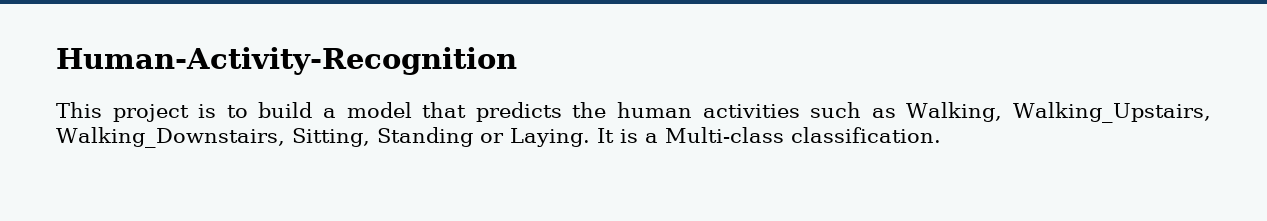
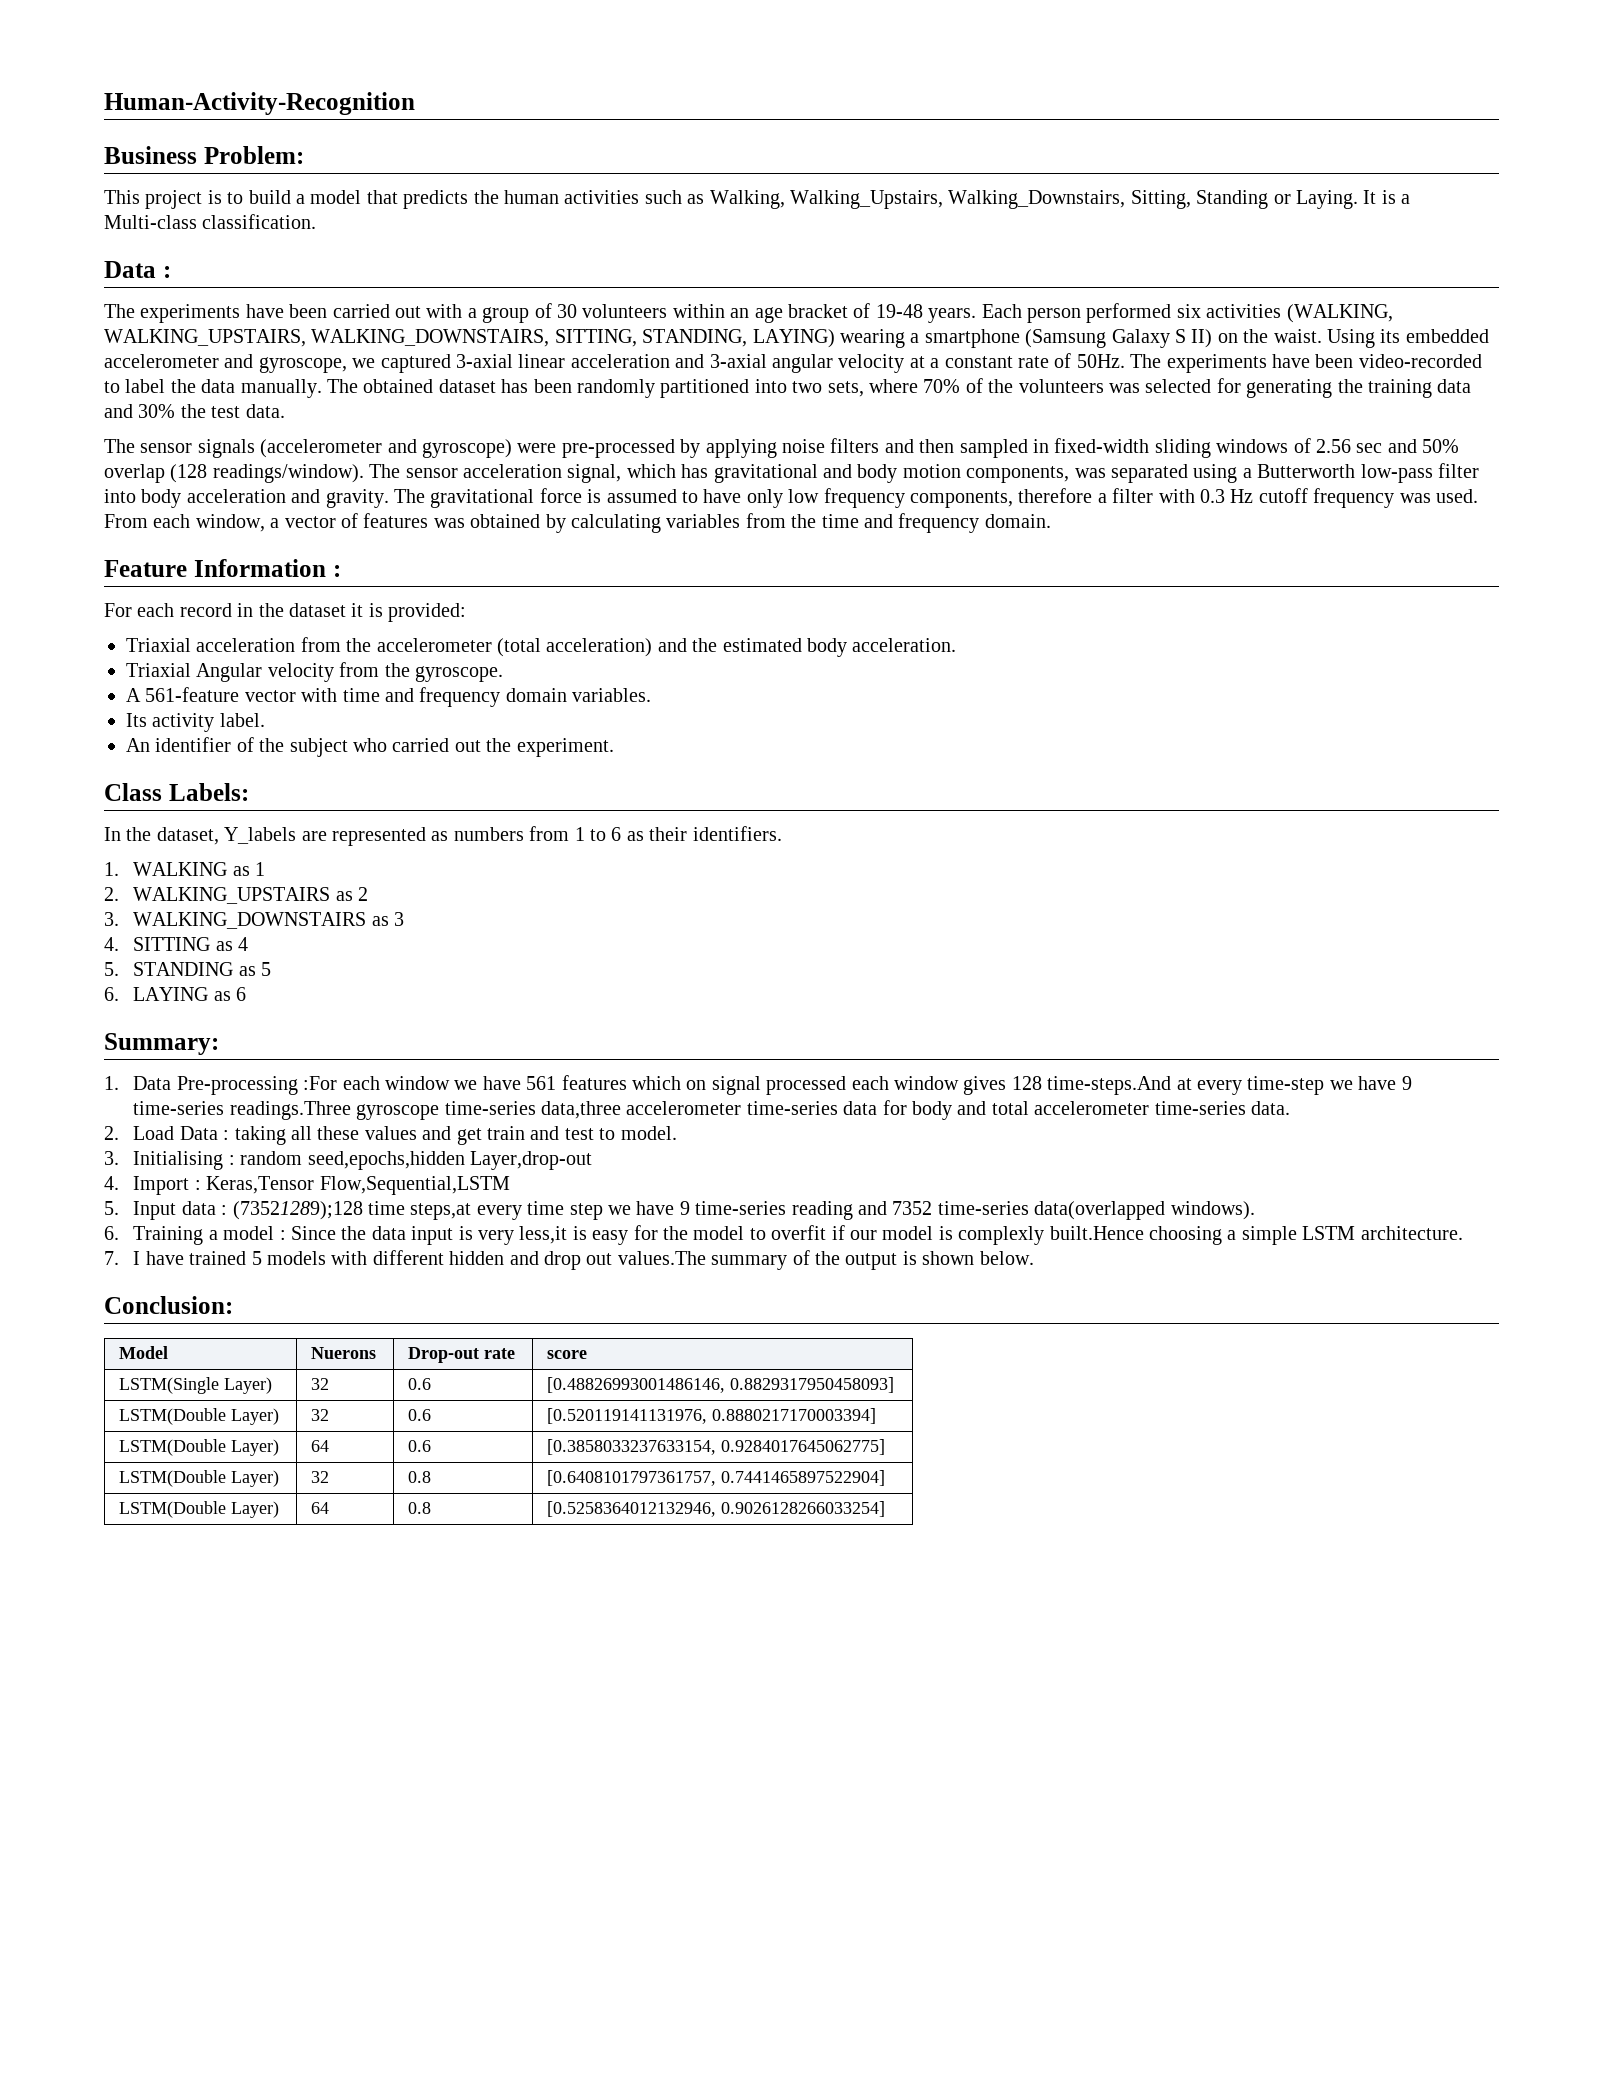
(517, 61) none -> [104,146,304,164] // Business Problem:
(941, 135) none -> [104,261,171,278] [104,303,1393,323] [104,329,1489,348] [104,353,1482,373] [104,378,1472,398] [104,404,285,418] [104,438,1460,458] [104,463,1479,483] [104,488,1479,508] [104,513,1051,533] [104,559,341,577] [104,603,467,622] [126,637,957,657] [126,662,503,682] [126,687,652,707] [126,713,265,732] [126,737,614,757] [104,783,249,801] [104,826,782,846] [104,862,266,876] [104,887,369,904] [104,912,405,929] [104,937,249,951] [104,962,272,976] [104,987,247,1001] [104,1033,219,1055] [104,1075,1412,1095] [133,1100,1290,1120] [104,1126,677,1145] [104,1151,592,1170] [104,1176,510,1195] [104,1201,1255,1220] [104,1225,1463,1245] [104,1250,1034,1270] [104,1296,233,1314] [119,1346,169,1359] [311,1347,377,1359] [408,1347,516,1363] [547,1350,588,1359] [119,1377,273,1394] [311,1378,330,1390] [408,1378,432,1390] [547,1377,895,1393] [119,1408,280,1425] [311,1409,330,1421] [408,1409,432,1421] [547,1408,877,1424] [119,1439,280,1456] [311,1440,330,1452] [408,1440,432,1452] [547,1439,886,1455] [119,1470,280,1487] [311,1471,330,1483] [408,1471,432,1483] [547,1470,886,1486] [119,1501,280,1518] [311,1502,330,1514] [408,1502,432,1514] [547,1501,886,1517] // Data : // The experiments have been carried out with a group of 30 volunteers within an age bracket of 19-48 years. Each person performed six activities (WALKING, WALKING_UPSTAIRS, WALKING_DOWNSTAIRS, SITTING, STANDING, LAYING) wearing a smartphone (Samsung Galaxy S II) on the waist. Using its embedded accelerometer and gyroscope, we captured 3-axial linear acceleration and 3-axial angular velocity at a constant rate of 50Hz. The experiments have been video-recorded to label the data manually. The obtained dataset has been randomly partitioned into two sets, where 70% of the volunteers was selected for generating the training data and 30% the test data. // The sensor signals (accelerometer and gyroscope) were pre-processed by applying noise filters and then sampled in fixed-width sliding windows of 2.56 sec and 50% overlap (128 readings/window). The sensor acceleration signal, which has gravitational and body motion components, was separated using a Butterworth low-pass filter into body acceleration and gravity. The gravitational force is assumed to have only low frequency components, therefore a filter with 0.3 Hz cutoff frequency was used. From each window, a vector of features was obtained by calculating variables from the time and frequency domain. // Feature Information : // For each record in the dataset it is provided: // Triaxial acceleration from the accelerometer (total acceleration) and the estimated body acceleration. // Triaxial Angular velocity from the gyroscope. // A 561-feature vector with time and frequency domain variables. // Its activity label. // An identifier of the subject who carried out the experiment. // Class Labels: // In the dataset, Y_labels are represented as numbers from 1 to 6 as their identifiers. // 1. WALKING as 1 // 2. WALKING_UPSTAIRS as 2 // 3. WALKING_DOWNSTAIRS as 3 // 4. SITTING as 4 // 5. STANDING as 5 // 6. LAYING as 6 // Summary: // 1. Data Pre-processing :For each window we have 561 features which on signal processed each window gives 128 time-steps.And at every time-step we have 9 time-series readings.Three gyroscope time-series data,three accelerometer time-series data for body and total accelerometer time-series data. // 2. Load Data : taking all these values and get train and test to model. // 3. Initialising : random seed,epochs,hidden Layer,drop-out // 4. Import : Keras,Tensor Flow,Sequential,LSTM // 5. Input data : (73521289);128 time steps,at every time step we have 9 time-series reading and 7352 time-series data(overlapped windows). // 6. Training a model : Since the data input is very less,it is easy for the model to overfit if our model is complexly built.Hence choosing a simple LSTM architecture. // 7. I have trained 5 models with different hidden and drop out values.The summary of the output is shown below. // Conclusion: // Model | Nuerons | Drop-out rate | score // LSTM(Single Layer) | 32 | 0.6 | [0.48826993001486146, 0.8829317950458093] // LSTM(Double Layer) | 32 | 0.6 | [0.520119141131976, 0.8880217170003394] // LSTM(Double Layer) | 64 | 0.6 | [0.3858033237633154, 0.9284017645062775] // LSTM(Double Layer) | 32 | 0.8 | [0.6408101797361757, 0.7441465897522904] // LSTM(Double Layer) | 64 | 0.8 | [0.5258364012132946, 0.9026128266033254]

